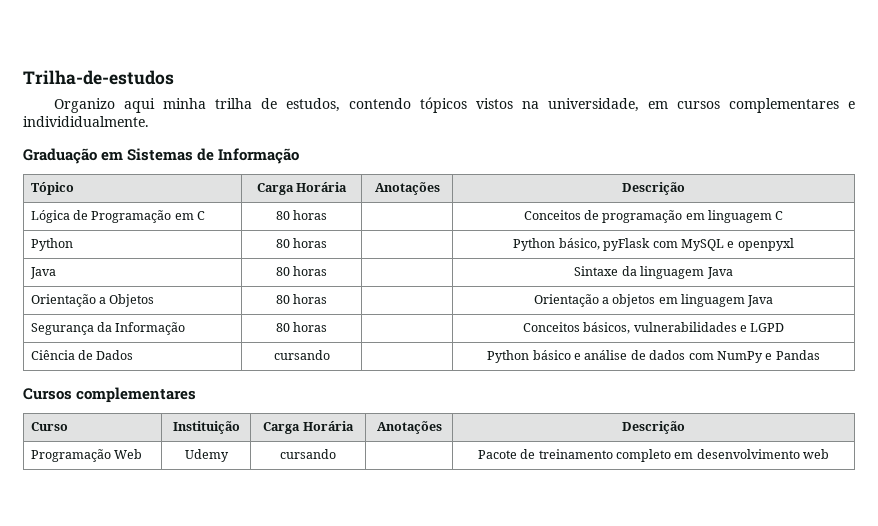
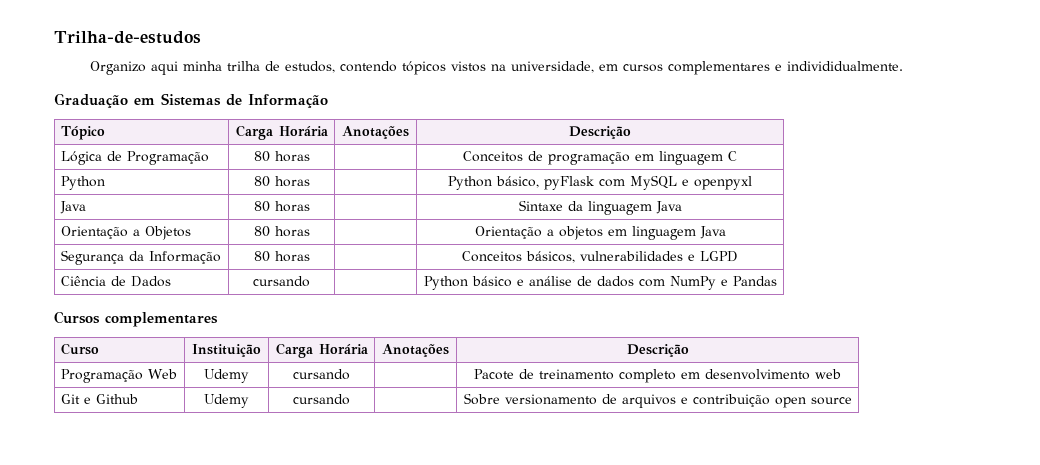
[174,211,206,220] em C -> (209, 158) none
(830, 454) none -> [60,394,138,404] [204,394,249,408] [293,394,350,405] [463,393,852,408] // Git e Github | Udemy | cursando | | Sobre versionamento de arquivos e contribuição open source

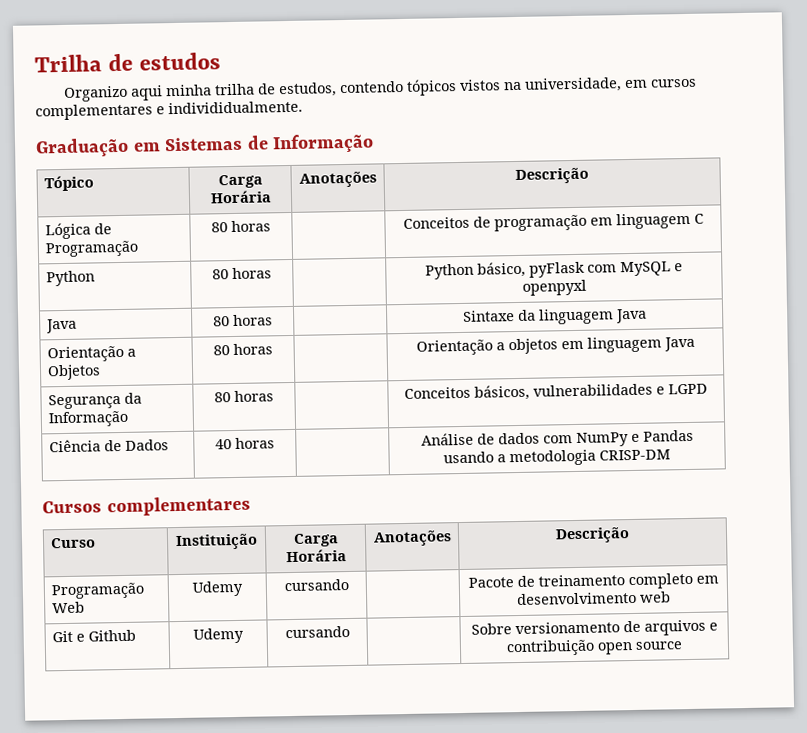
[54,31,201,44] Trilha-de-estudos -> [34,52,221,73] Trilha de estudos
[253,276,310,287] [423,276,572,290] cursando | | Python básico e análise -> [215,437,275,450] [420,432,474,446] 40 horas | | Análise
(777, 281) none -> [442,449,671,467] usando a metodologia CRISP-DM

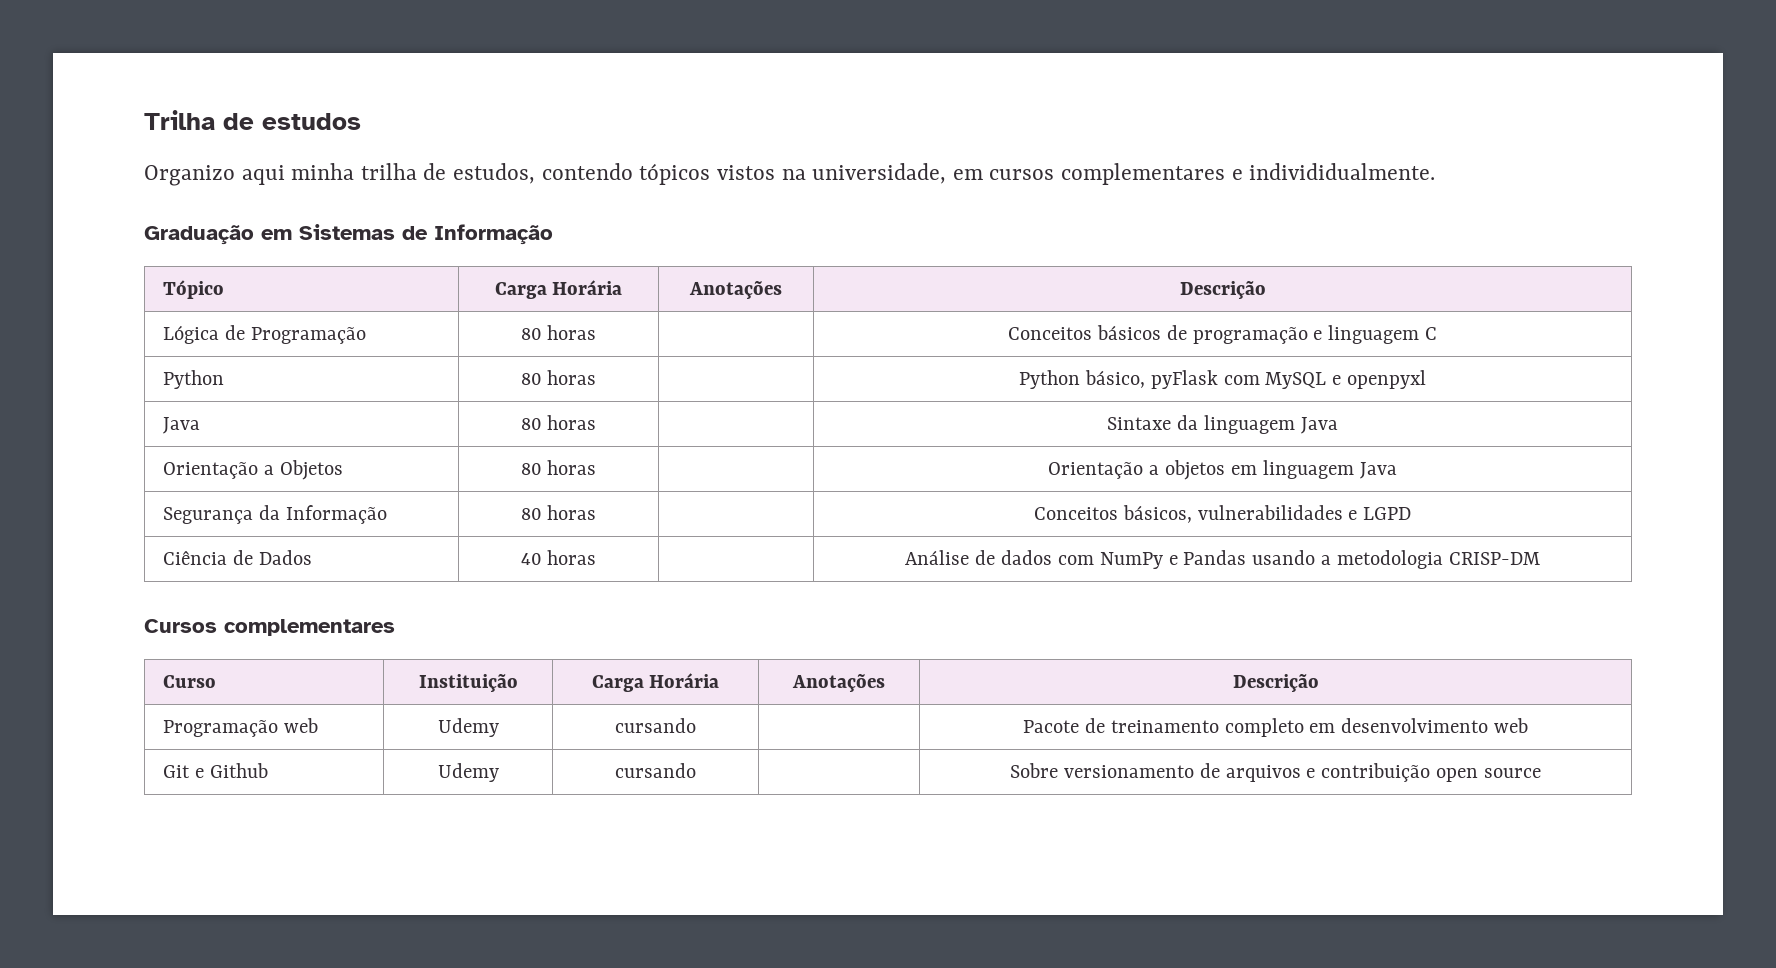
(470, 222) none -> [1096,325,1161,340] básicos
[589,217,613,226] em -> [1313,330,1323,340] e
[51,601,85,614] Web -> [284,718,319,733] web

